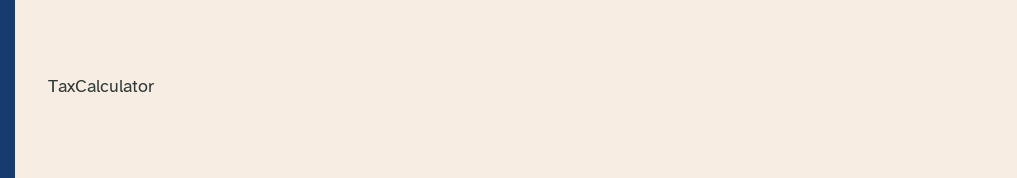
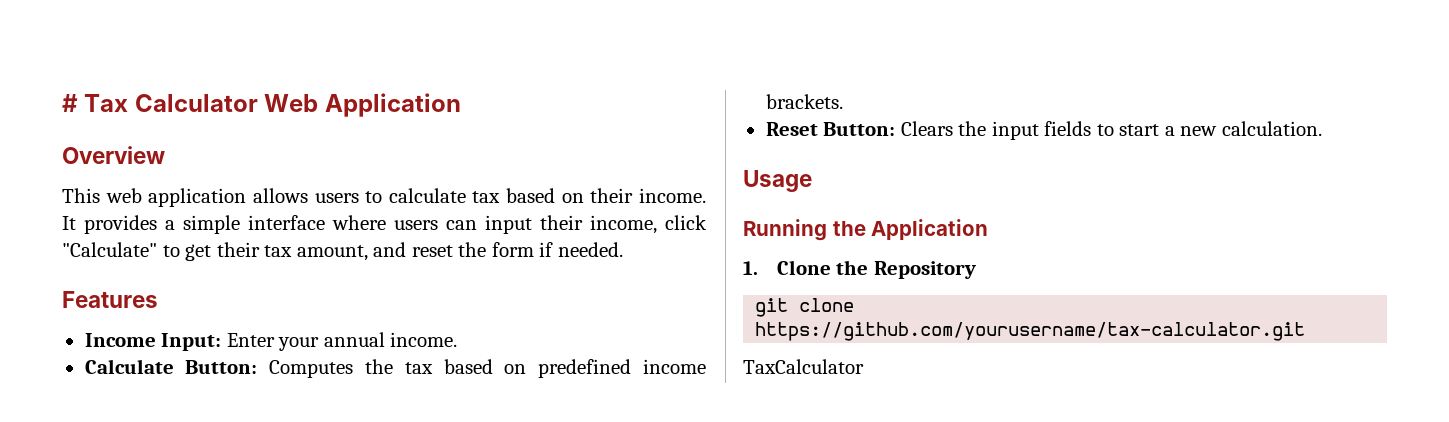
(48, 86) none -> [62,93,461,117] [62,146,165,164] [62,188,706,207] [62,215,707,234] [62,242,623,261] [62,291,158,308] [84,332,458,351] [84,359,707,378] [765,94,843,109] [765,121,1322,140] [743,170,812,192] [743,219,989,241] [743,260,976,279] [755,298,855,317] [755,322,1306,341] # Tax Calculator Web Application // Overview // This web application allows users to calculate tax based on their income. It provides a simple interface where users can input their income, click "Calculate" to get their tax amount, and reset the form if needed. // Features // Income Input: Enter your annual income. // Calculate Button: Computes the tax based on predefined income brackets. // Reset Button: Clears the input fields to start a new calculation. // Usage // Running the Application // 1. Clone the Repository // git clone https://github.com/yourusername/tax-calculator.git //

